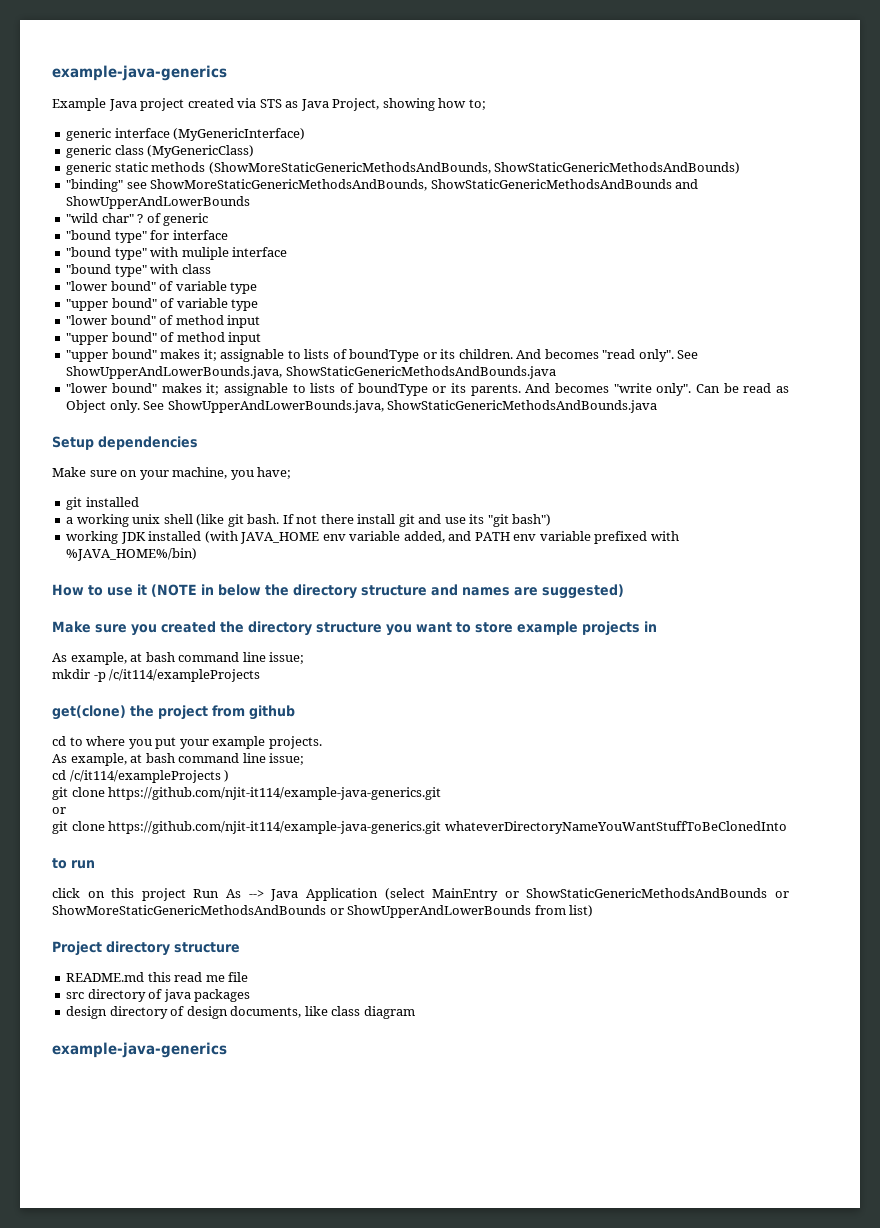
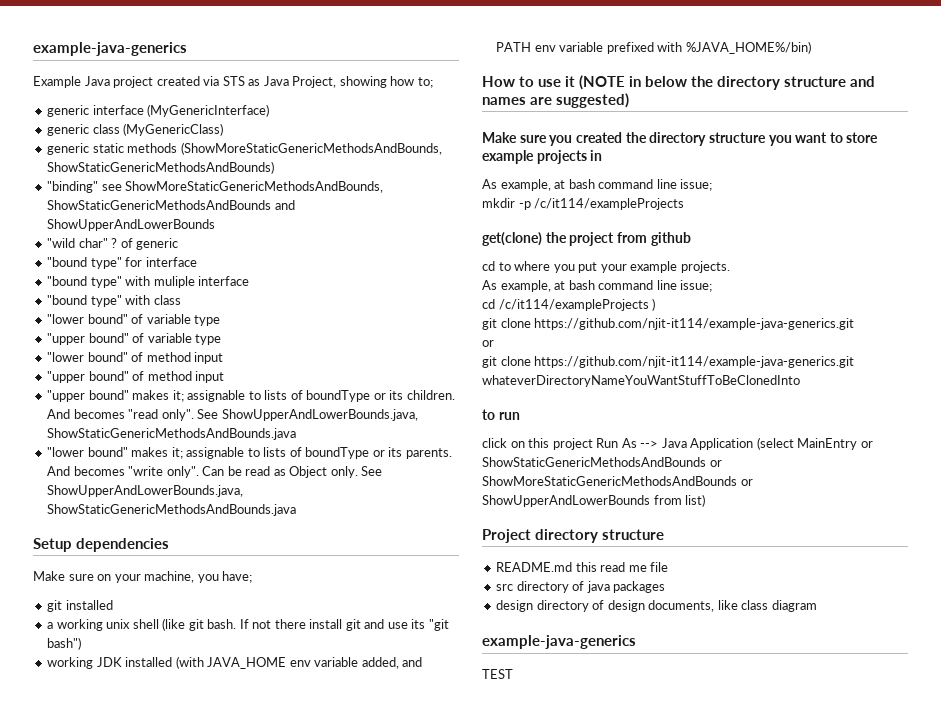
(227, 1050) none -> [482,669,513,679] // TEST

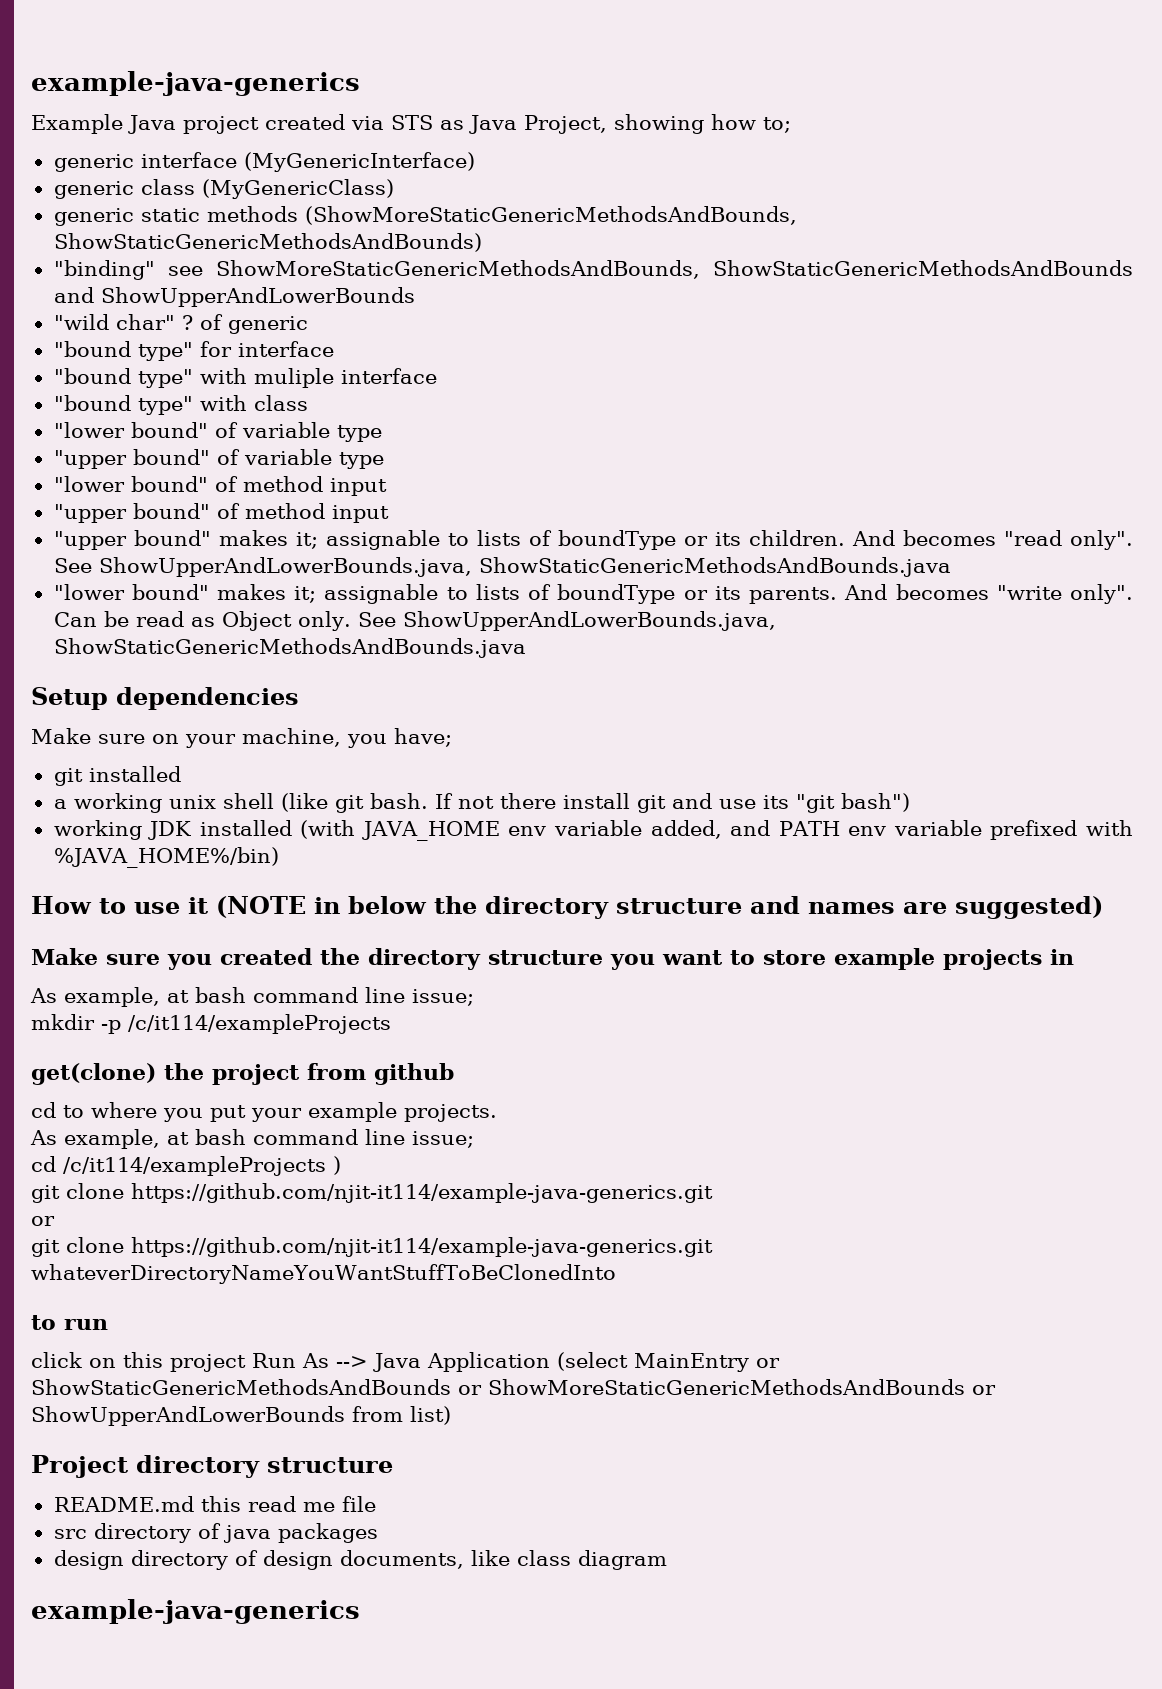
[482,669,513,679] // TEST -> (360, 1611) none

